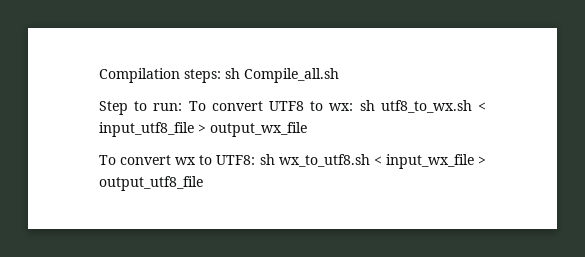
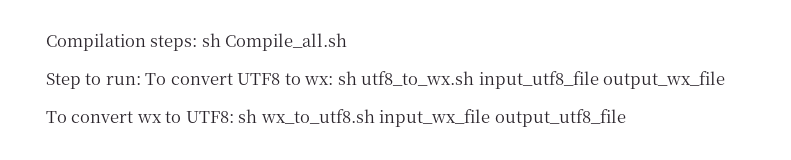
[477,102,486,111] [99,122,206,137] < input_utf8_file > -> [478,71,599,89] input_utf8_file
[373,154,486,169] < input_wx_file > -> [379,109,491,127] input_wx_file

